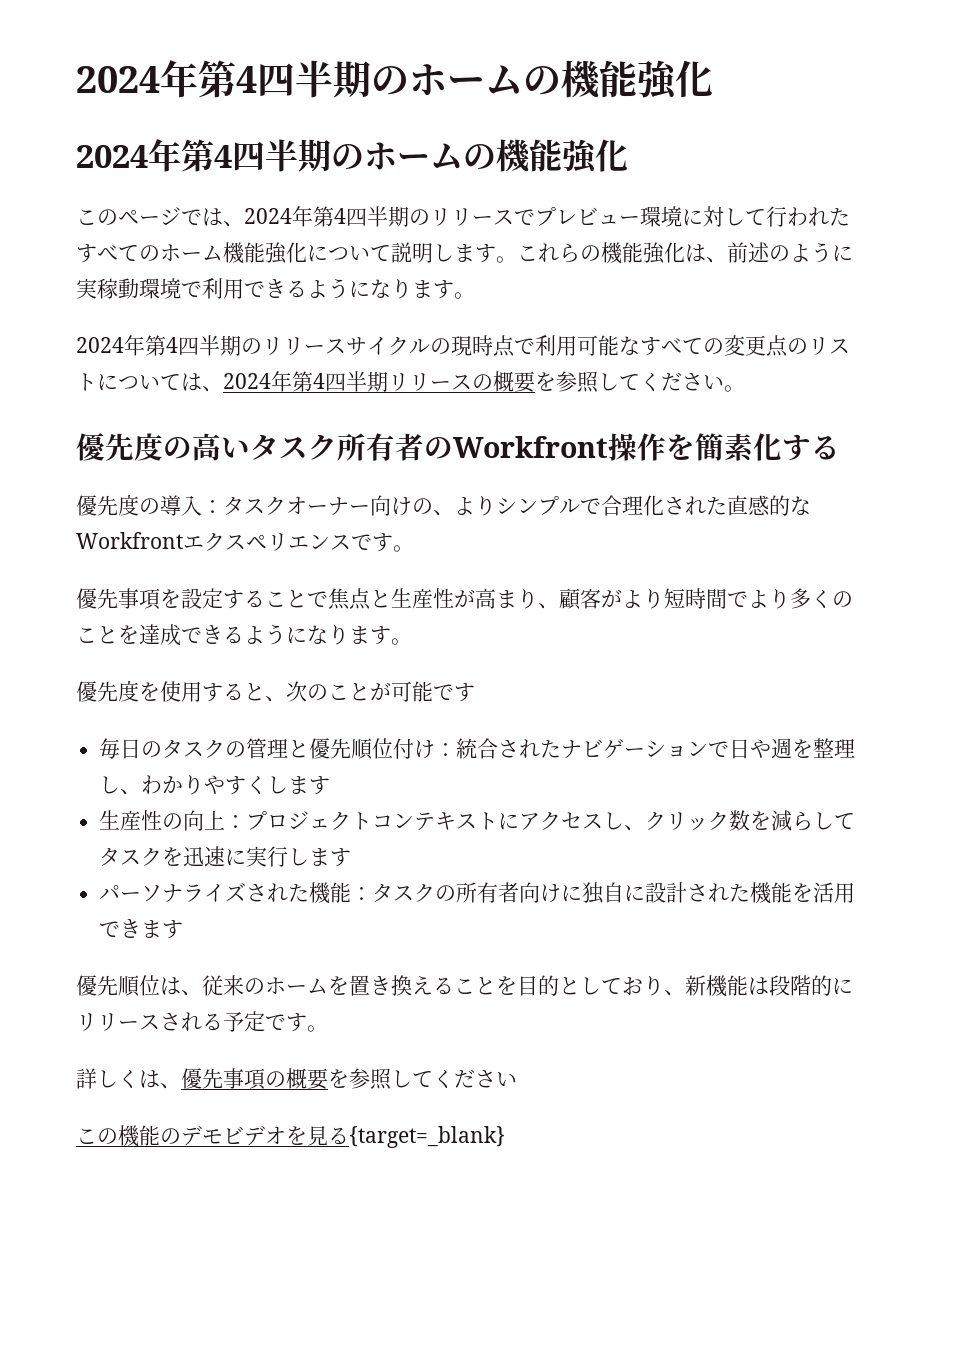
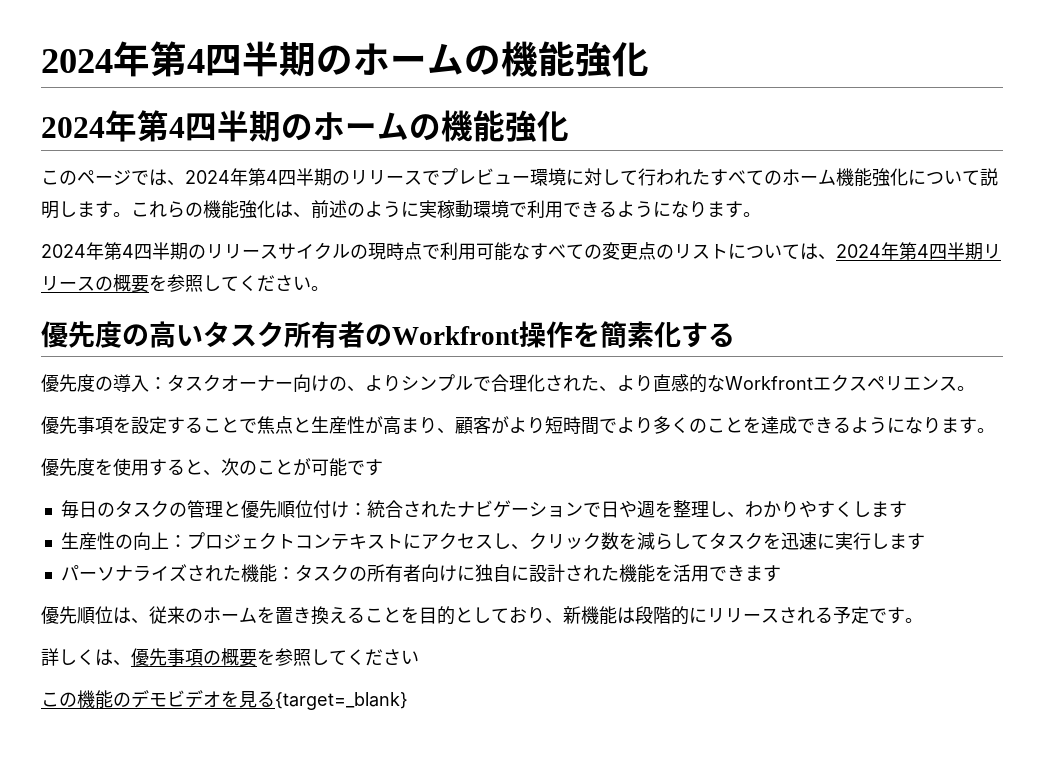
(727, 505) none -> [599,375,653,392] 、より
[351,533,393,552] です -> (957, 383) none

